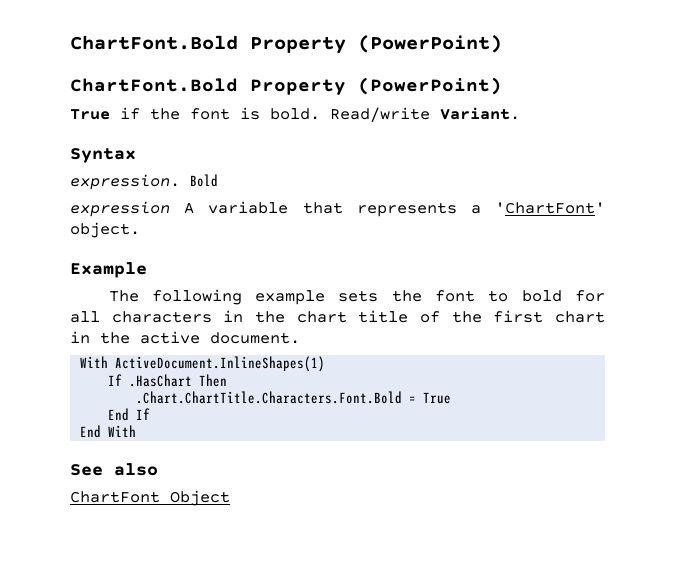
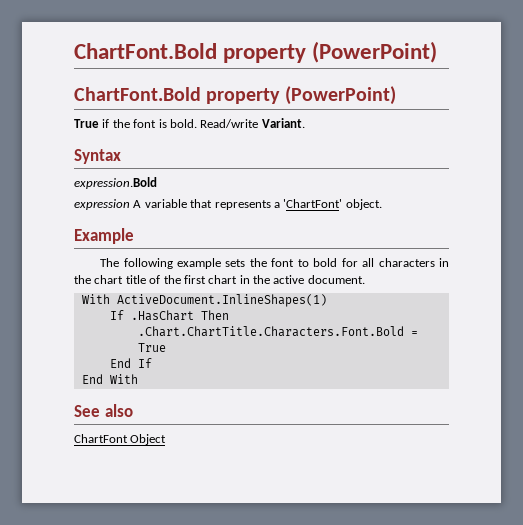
[70,35,346,54] ChartFont.Bold Property -> [74,43,307,63] ChartFont.Bold property
[250,79,346,95] Property -> [206,88,281,104] property
[70,174,218,190] expression. Bold -> [74,177,157,189] expression.Bold

